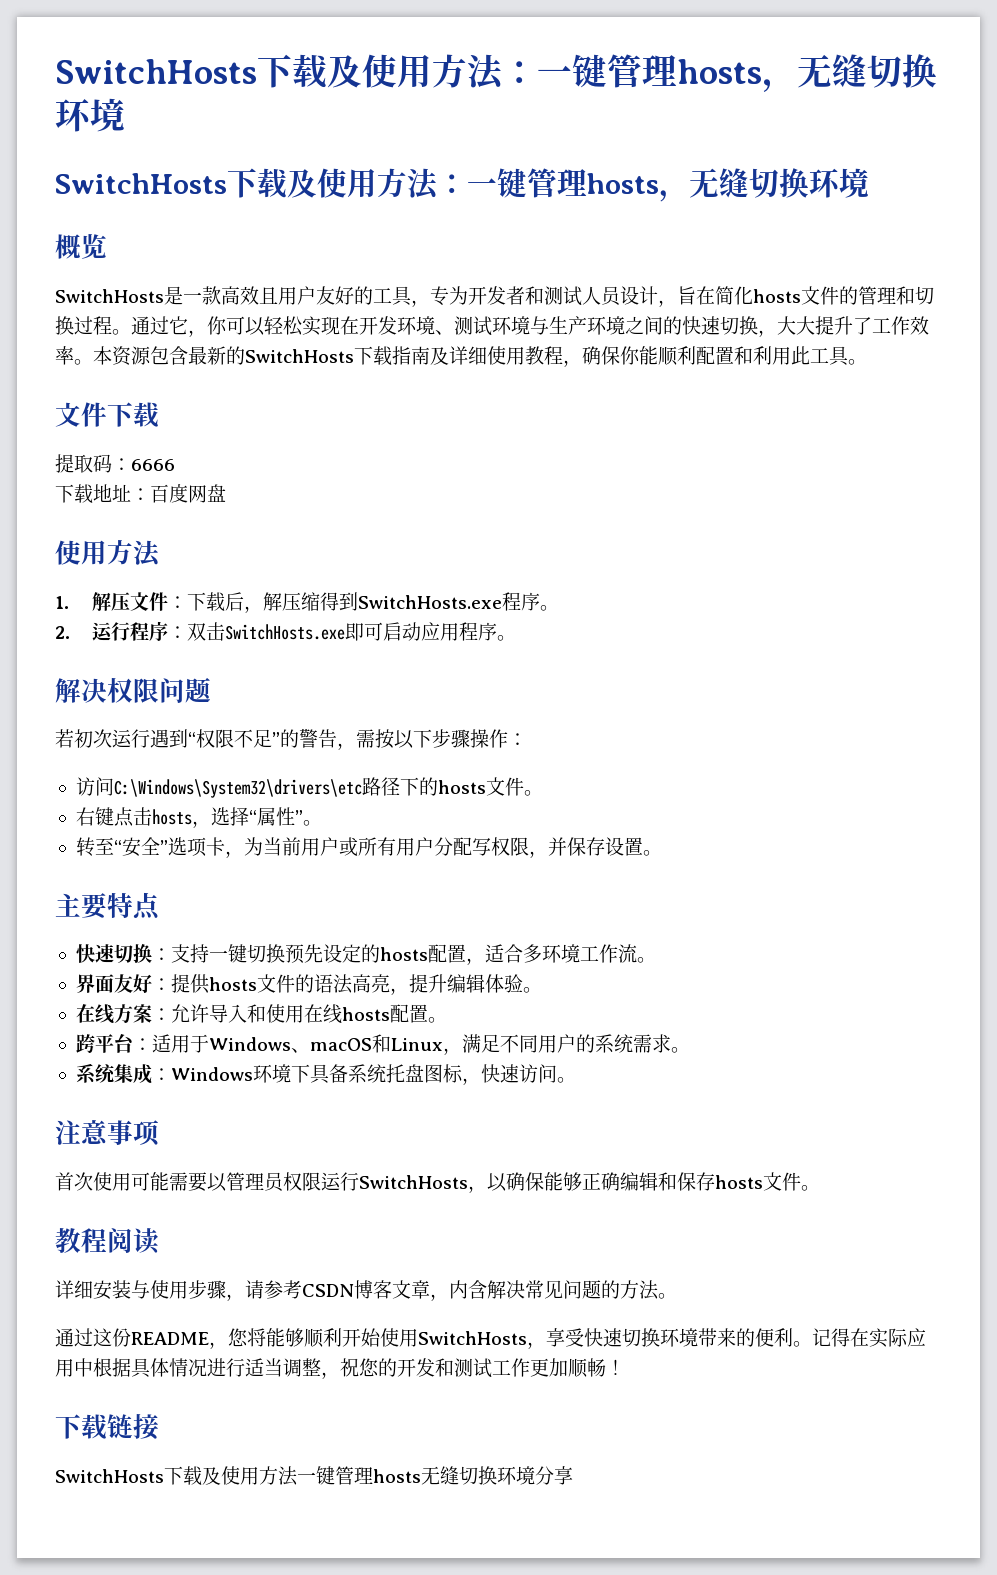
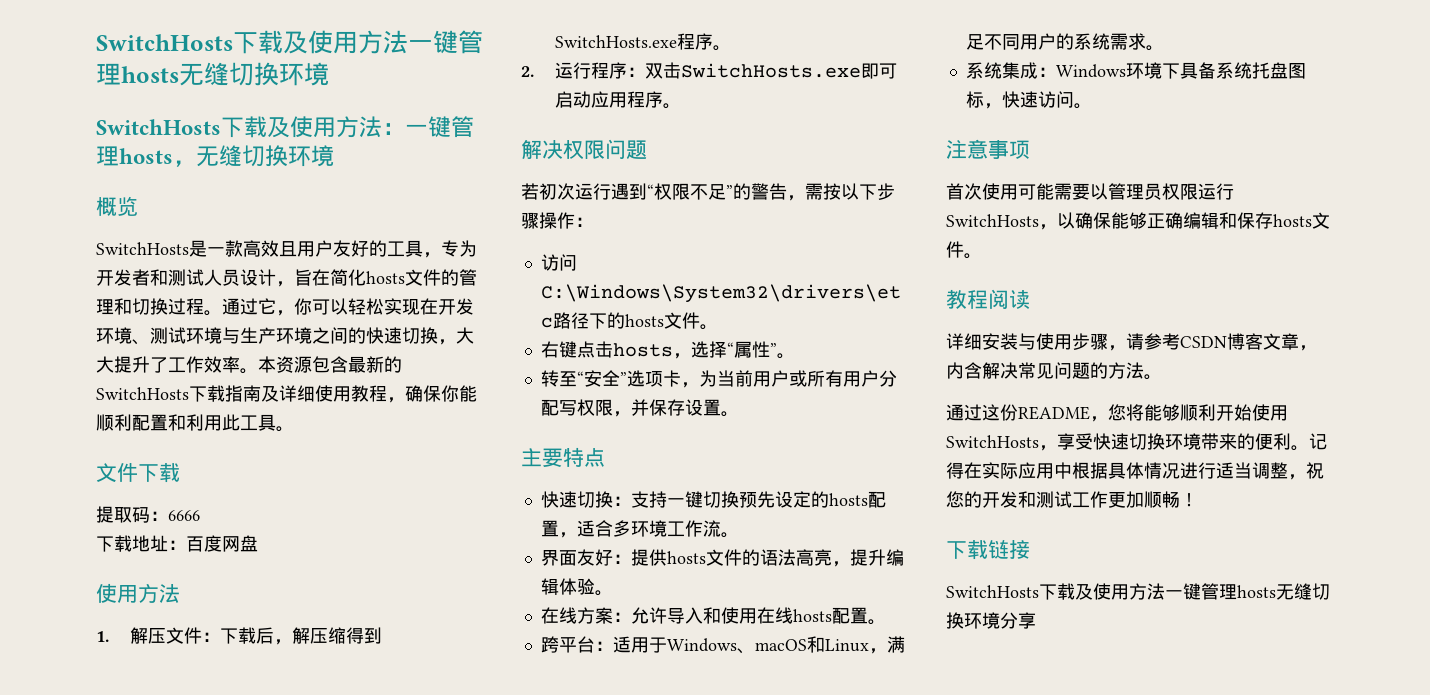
[55,54,797,93] SwitchHosts下载及使用方法：一键管理hosts， -> [96,30,483,54] [96,63,179,85] SwitchHosts下载及使用方法一键管理hosts

